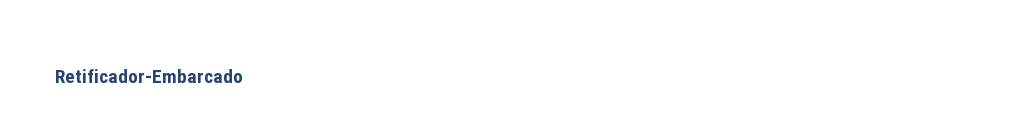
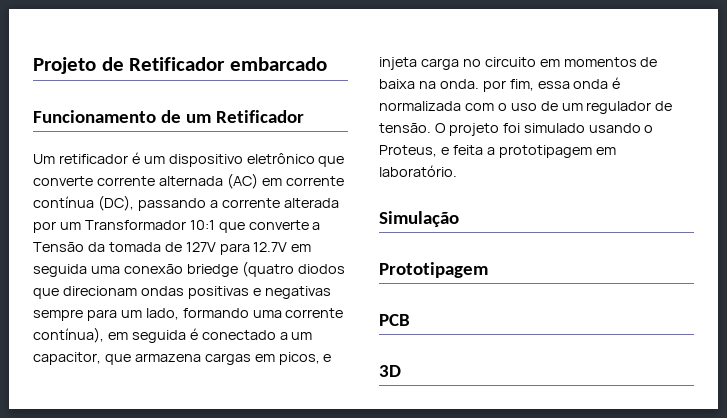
[55,69,243,83] Retificador-Embarcado -> [33,57,327,74] [33,110,305,123] [33,152,345,167] [33,173,344,189] [33,195,339,211] [33,220,321,233] [33,242,312,255] [33,261,345,277] [33,286,331,299] [33,308,344,321] [33,327,313,343] [33,352,332,365] [379,57,658,70] [379,77,621,92] [379,101,673,114] [379,123,654,136] [379,145,616,158] [379,165,457,177] [379,211,459,227] [379,262,488,278] [379,314,410,326] [379,365,401,377] Projeto de Retificador embarcado // Funcionamento de um Retificador // Um retificador é um dispositivo eletrônico que converte corrente alternada (AC) em corrente contínua (DC), passando a corrente alterada por um Transformador 10:1 que converte a Tensão da tomada de 127V para 12.7V em seguida uma conexão briedge (quatro diodos que direcionam ondas positivas e negativas sempre para um lado, formando uma corrente contínua), em seguida é conectado a um capacitor, que armazena cargas em picos, e injeta carga no circuito em momentos de baixa na onda. por fim, essa onda é normalizada com o uso de um regulador de tensão. O projeto foi simulado usando o Proteus, e feita a prototipagem em laboratório. // Simulação // Prototipagem // PCB // 3D

